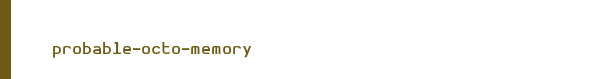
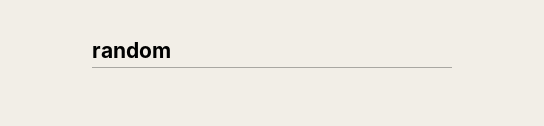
[52,42,252,58] probable-octo-memory -> [92,42,171,58] random

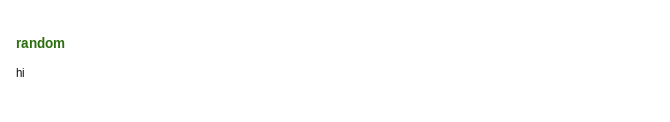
(171, 50) none -> [16,68,25,77] // hi

